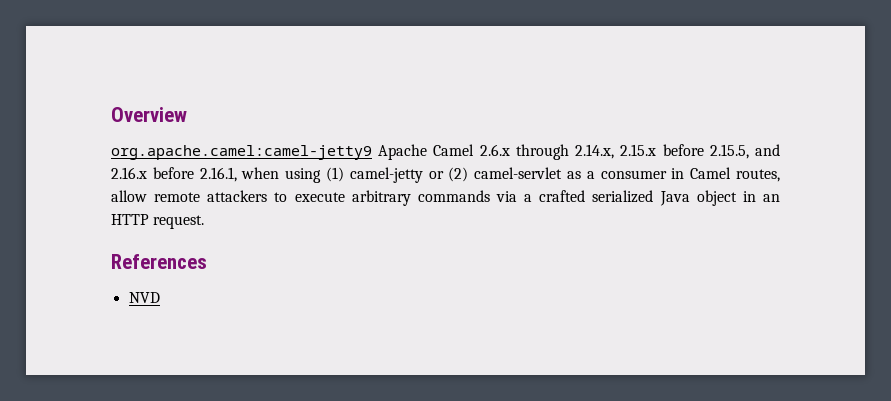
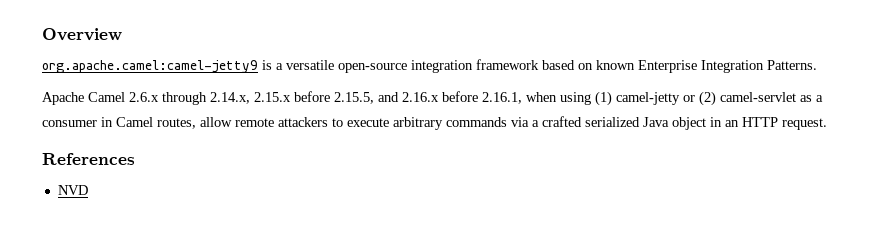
(372, 152) none -> [262,59,817,73] is a versatile open-source integration framework based on known Enterprise Integration Patterns. //

